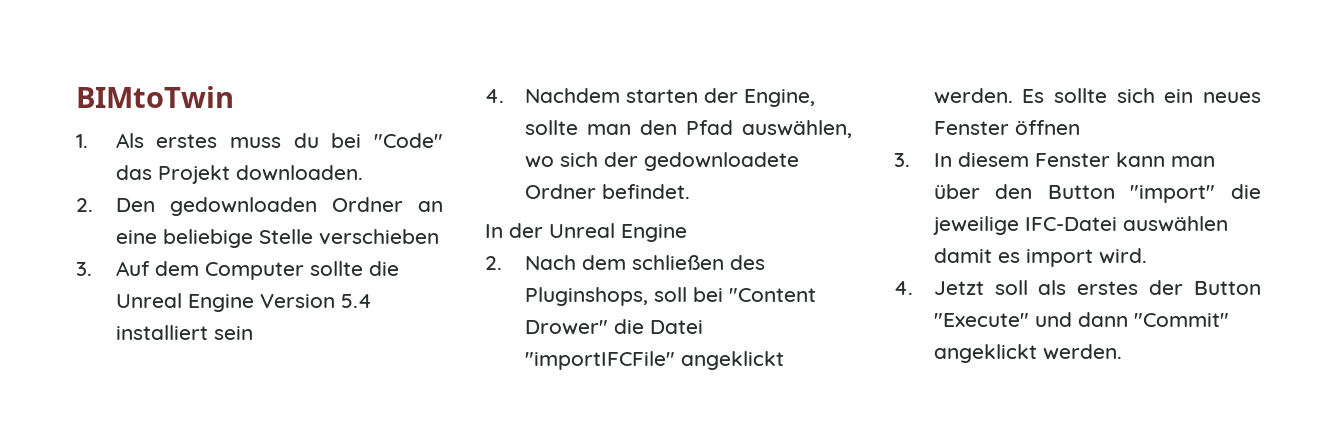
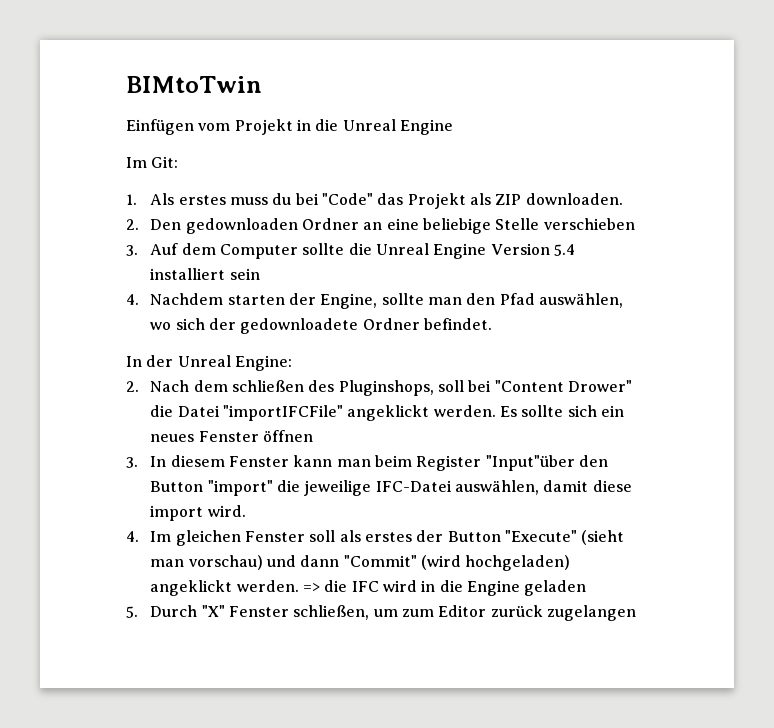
(234, 97) none -> [126,119,453,135] [126,156,179,168] // Einfügen vom Projekt in die Unreal Engine // Im Git:
(230, 174) none -> [469,193,522,205] als ZIP
[621,224,687,242] Engine -> [234,355,292,371] Engine:
[933,184,980,199] über -> [374,455,575,471] beim Register "Input"über
[1122,216,1228,232] [933,248,1020,263] auswählen damit es -> [454,480,632,495] auswählen, damit diese
[933,281,984,295] Jetzt -> [150,530,305,546] Im gleichen Fenster
[1034,312,1229,327] [933,344,1122,363] und dann "Commit" angeklickt werden. -> [581,530,625,545] [150,555,571,571] [150,580,587,596] [126,605,636,621] (sieht man vorschau) und dann "Commit" (wird hochgeladen) angeklickt werden. => die IFC wird in die Engine geladen // 5. Durch "X" Fenster schließen, um zum Editor zurück zugelangen

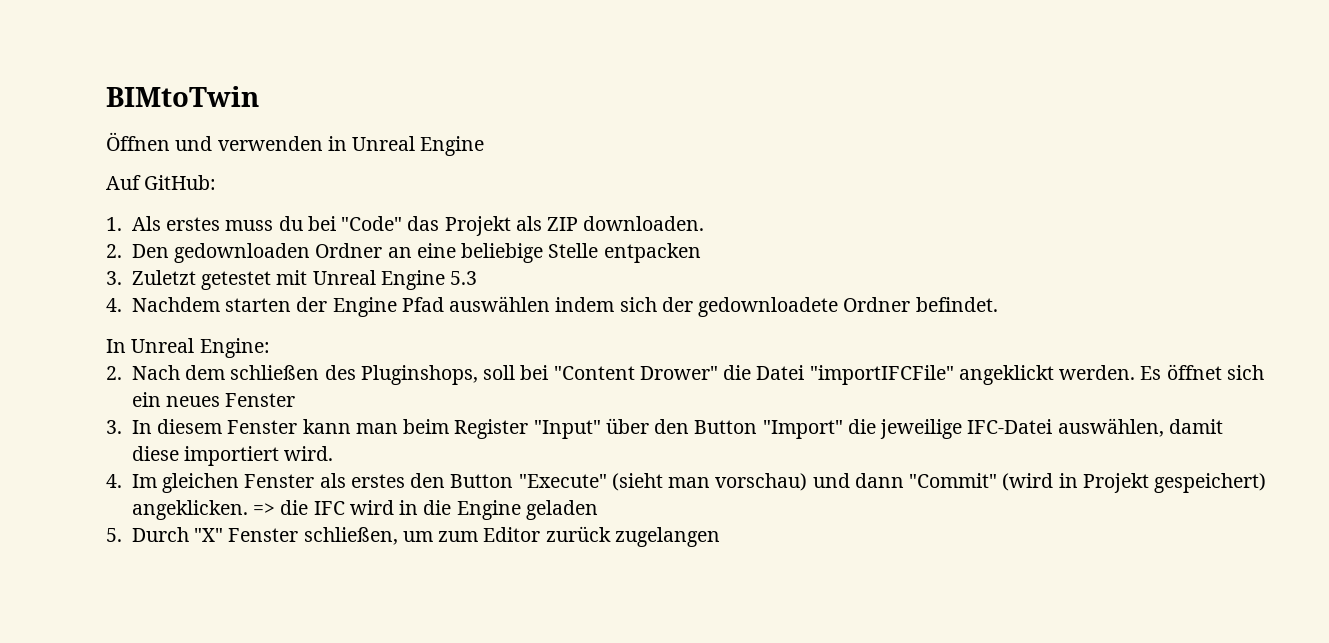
[126,119,339,135] Einfügen vom Projekt in die -> [106,132,347,151] Öffnen und verwenden in
[126,156,179,168] Im Git: -> [106,175,217,190] Auf GitHub:
[543,218,635,230] [126,243,575,259] [150,268,260,280] [126,293,623,309] [150,322,172,330] verschieben // 3. Auf dem Computer sollte die Unreal Engine Version 5.4 installiert sein // 4. Nachdem starten der Engine, sollte man den Pfad auswählen, wo -> [603,243,701,263] [106,270,478,290] [106,296,615,317] entpacken // 3. Zuletzt getestet mit Unreal Engine 5.3 // 4. Nachdem starten der Engine Pfad auswählen indem
[146,355,174,367] der -> (126, 346) none
[521,405,564,417] sollte -> [1166,364,1222,380] öffnet
[262,430,313,442] öffnen -> (296, 400) none
[485,455,608,471] [150,480,273,496] "Input"über den Button "import" -> [533,418,843,439] "Input" über den Button "Import"
[150,505,204,521] import -> [184,446,280,466] importiert
[309,530,336,542] soll -> (315, 481) none
[416,530,444,542] der -> [410,473,446,488] den
[465,555,571,571] [150,580,299,596] hochgeladen) angeklickt werden. -> [1058,473,1267,493] [131,500,248,520] in Projekt gespeichert) angeklicken.

